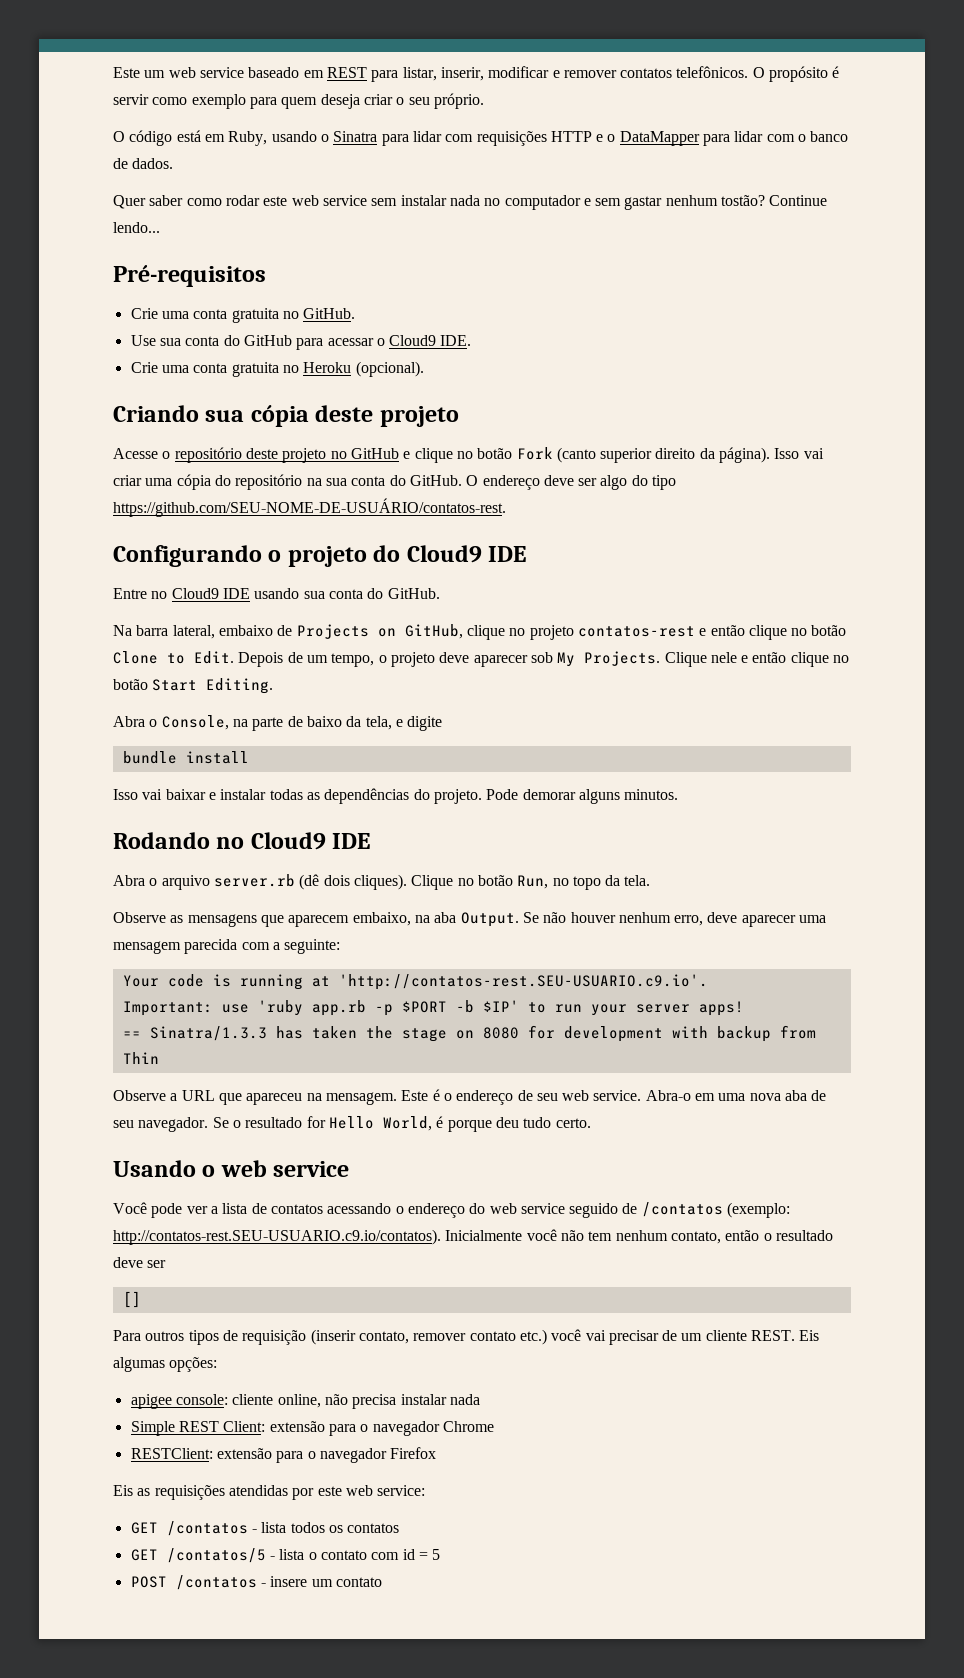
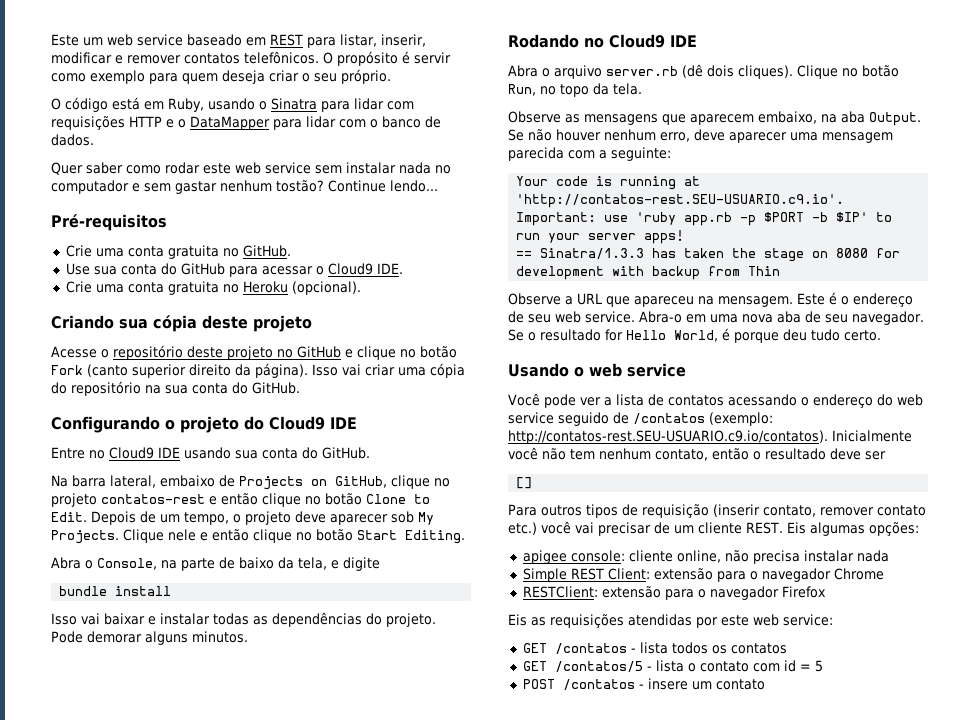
[466,475,677,490] [113,498,506,517] O endereço deve ser algo do tipo https://github.com/SEU-NOME-DE-USUÁRIO/contatos-rest. -> (300, 388) none

